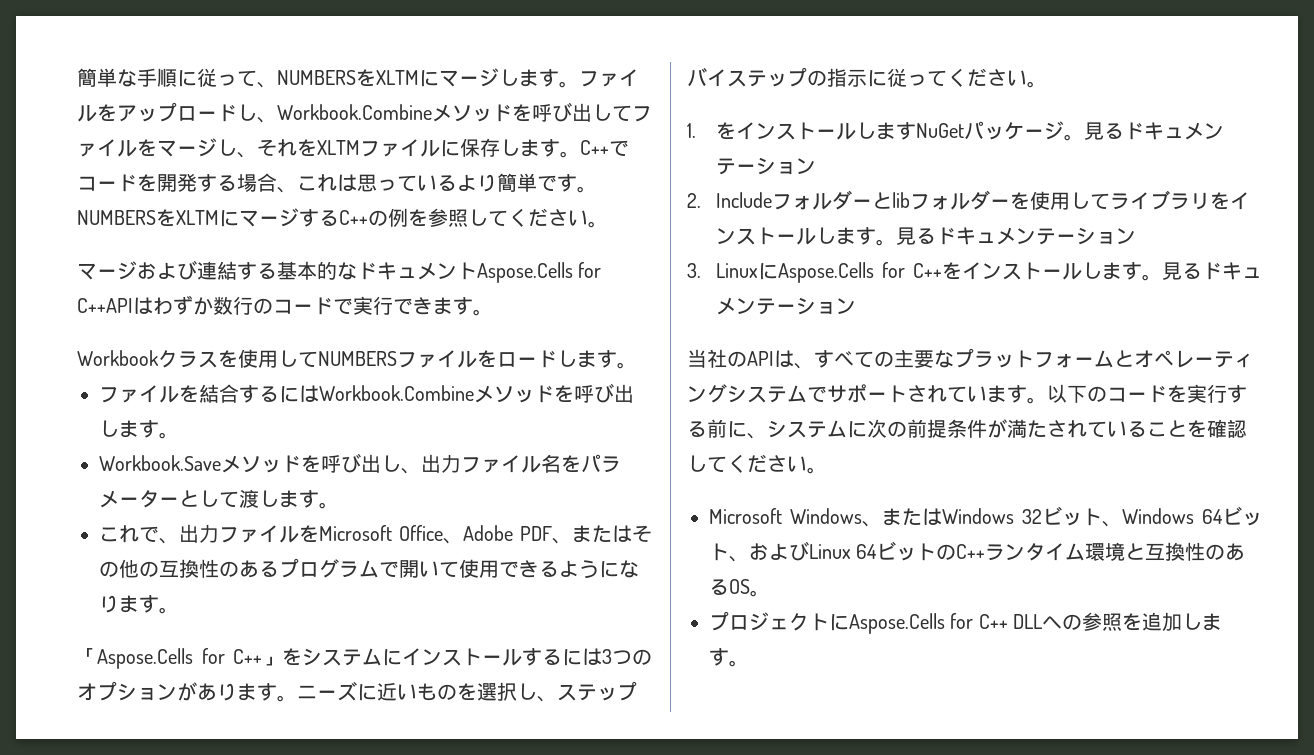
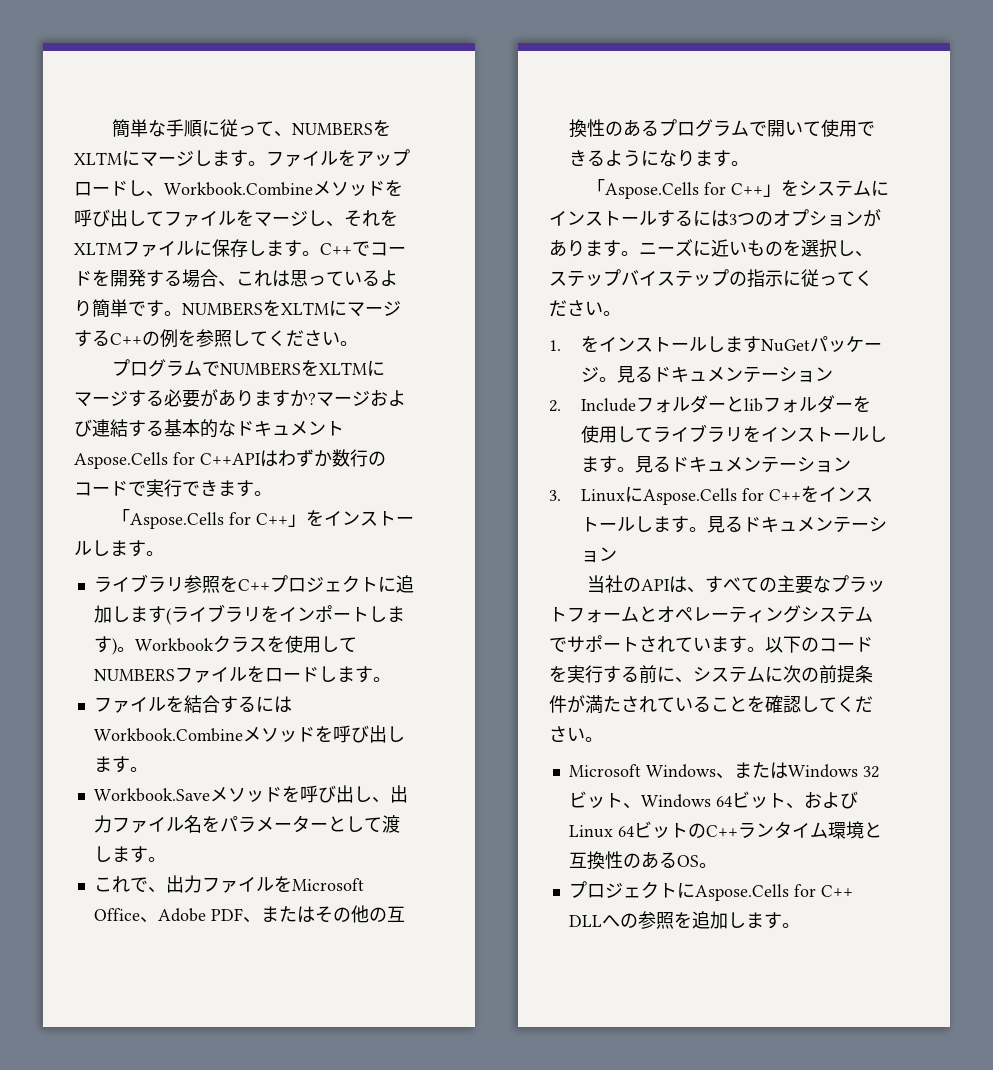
(608, 224) none -> [111,359,385,377] [74,389,316,408] プログラムでNUMBERSをXLTMにマージする必要がありますか?
(493, 312) none -> [111,509,414,529] [74,540,164,557] [93,574,414,593] [93,604,405,625] [93,636,135,655] 「Aspose.Cells for C++」をインストールします。 // ライブラリ参照をC++プロジェクトに追加します(ライブラリをインポートします)。

